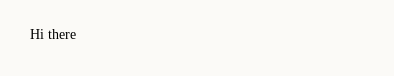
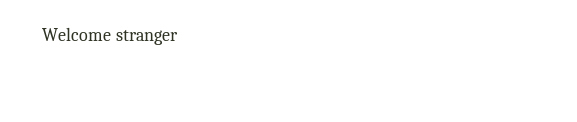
[30,29,76,39] Hi there -> [42,27,178,45] Welcome stranger

